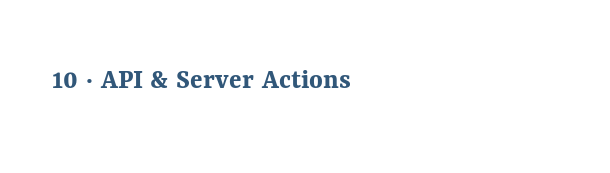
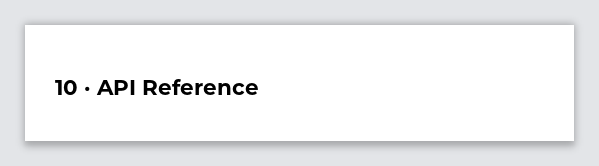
[150,70,352,88] & Server Actions -> [142,79,259,95] Reference

